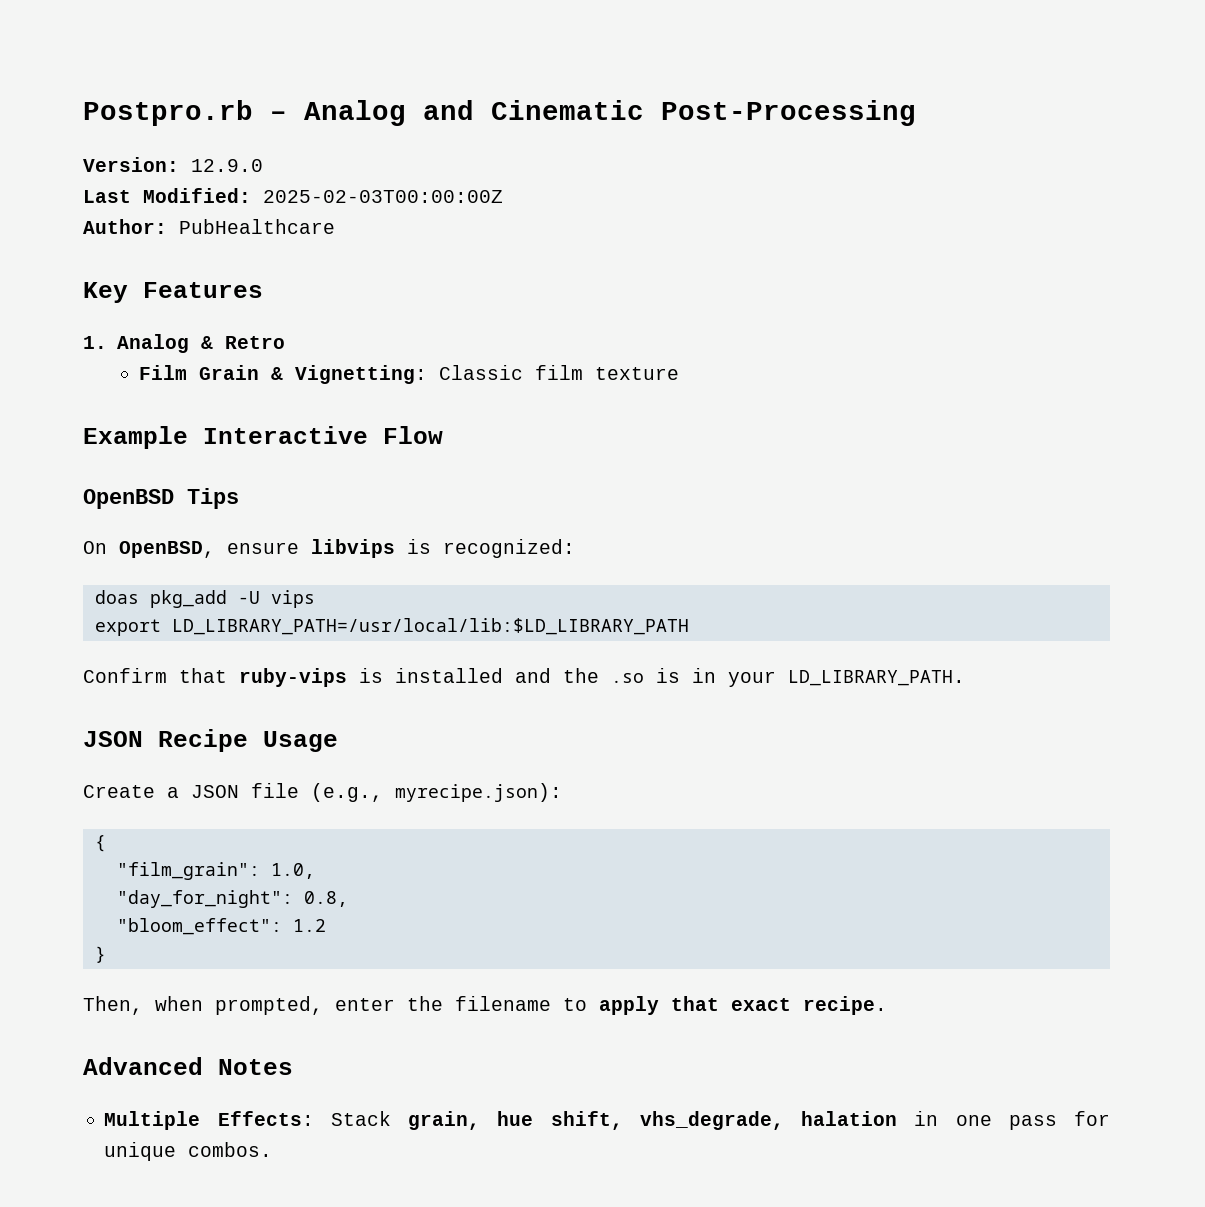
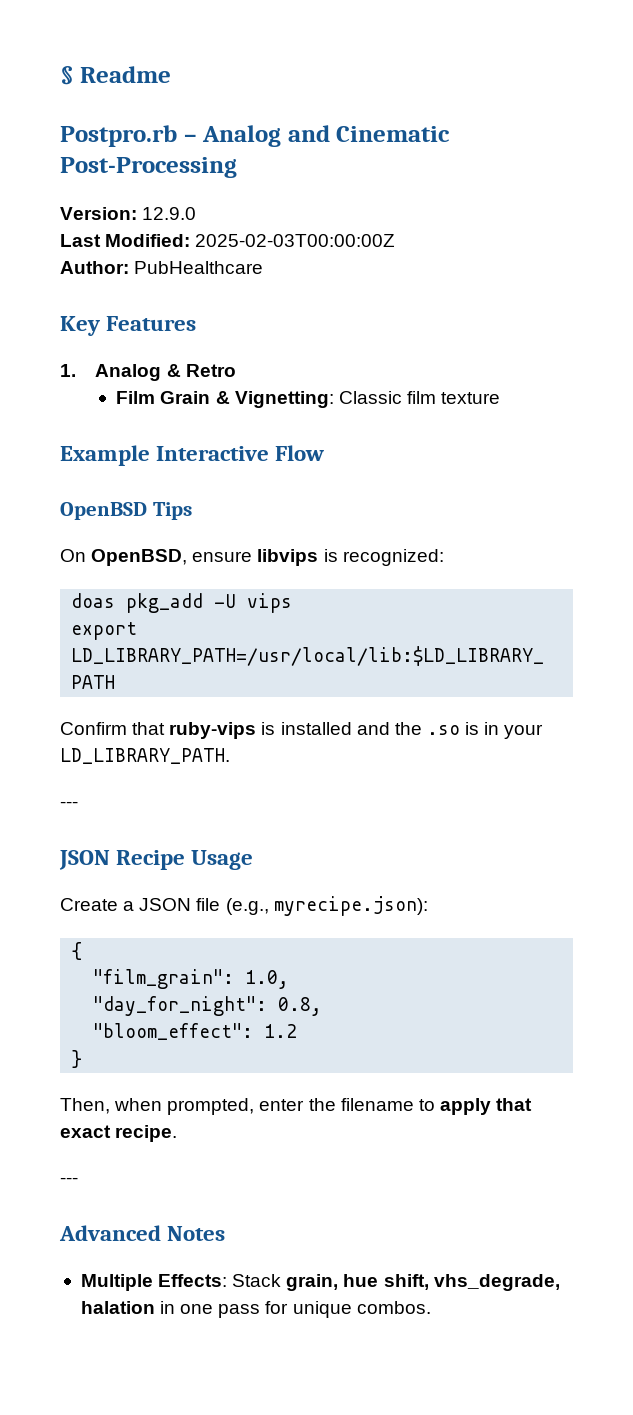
(83, 113) none -> [60,66,171,85] § Readme //
(965, 678) none -> [60,801,78,808] // ---
(887, 1005) none -> [60,1177,78,1184] // ---

